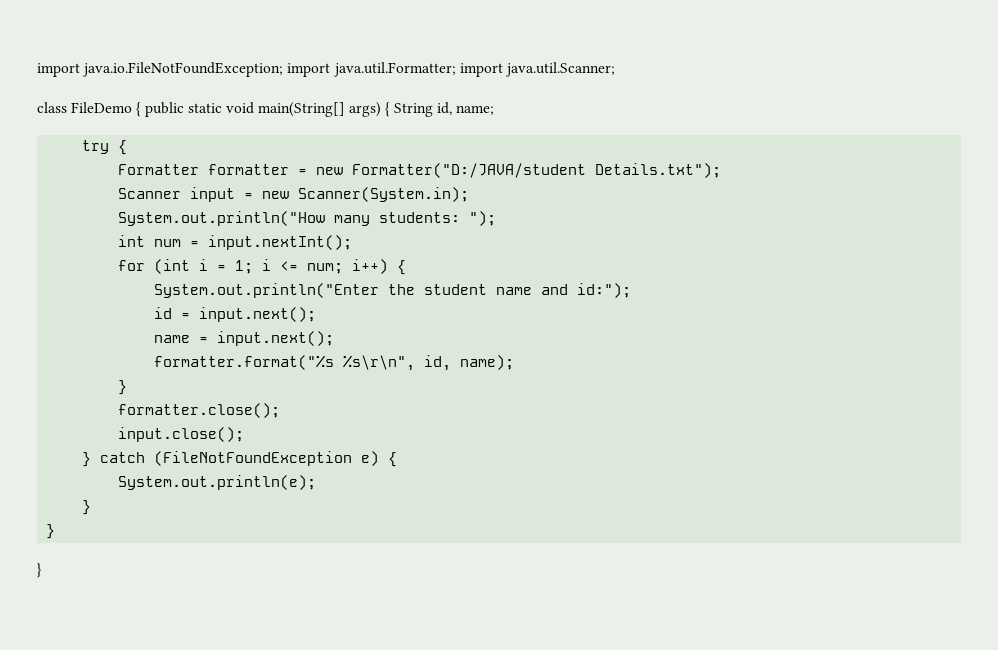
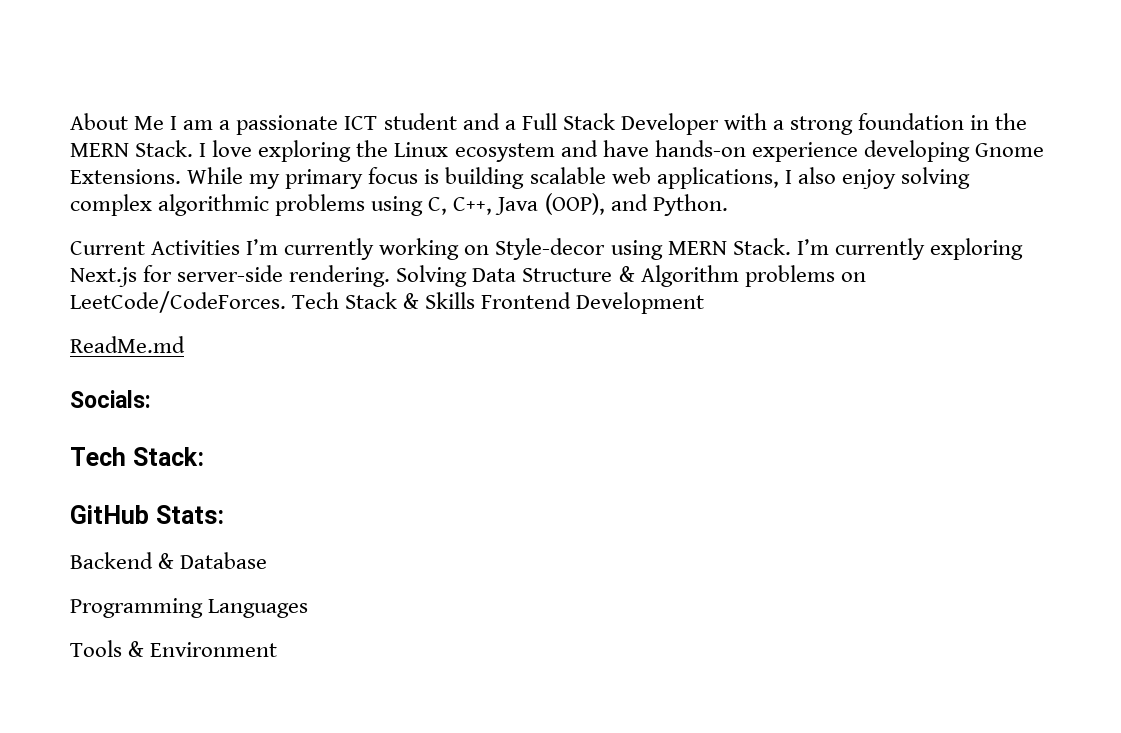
[37,62,615,77] [37,102,495,117] [82,140,128,155] [118,163,722,178] [118,187,470,202] [118,211,497,226] [118,235,353,250] [118,259,407,275] [154,283,632,298] [154,307,317,322] [154,331,335,346] [154,355,515,371] [118,380,128,395] [118,403,281,418] [118,427,245,442] [82,451,398,467] [118,475,317,490] [82,500,92,515] [46,524,56,539] [37,563,42,578] import java.io.FileNotFoundException; import java.util.Formatter; import java.util.Scanner; // class FileDemo { public static void main(String[] args) { String id, name; // try { // Formatter formatter = new Formatter("D:/JAVA/student Details.txt"); // Scanner input = new Scanner(System.in); // System.out.println("How many students: "); // int num = input.nextInt(); // for (int i = 1; i <= num; i++) { // System.out.println("Enter the student name and id:"); // id = input.next(); // name = input.next(); // formatter.format("%s %s\r\n", id, name); // } // formatter.close(); // input.close(); // } catch (FileNotFoundException e) { // System.out.println(e); // } // } // } -> [70,113,1028,135] [70,140,1044,162] [70,167,970,189] [70,193,728,216] [70,238,1023,260] [70,265,866,287] [70,291,705,314] [70,336,185,353] [70,390,151,408] [70,447,204,466] [70,505,224,524] [70,552,268,569] [70,598,309,618] [70,640,278,657] About Me I am a passionate ICT student and a Full Stack Developer with a strong foundation in the MERN Stack. I love exploring the Linux ecosystem and have hands-on experience developing Gnome Extensions. While my primary focus is building scalable web applications, I also enjoy solving complex algorithmic problems using C, C++, Java (OOP), and Python. // Current Activities I’m currently working on Style-decor using MERN Stack. I’m currently exploring Next.js for server-side rendering. Solving Data Structure & Algorithm problems on LeetCode/CodeForces. Tech Stack & Skills Frontend Development // ReadMe.md // Socials: // Tech Stack: // GitHub Stats: // Backend & Database // Programming Languages // Tools & Environment

